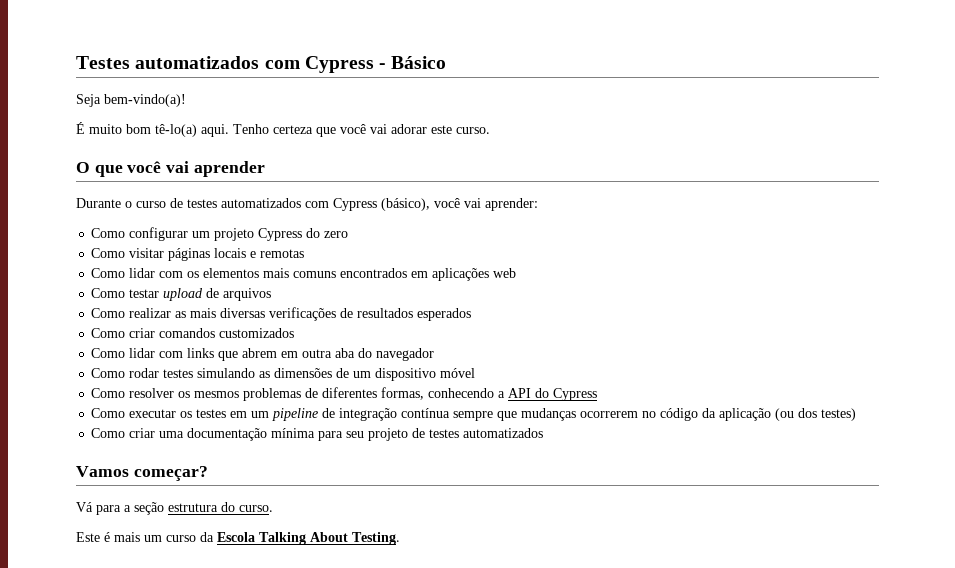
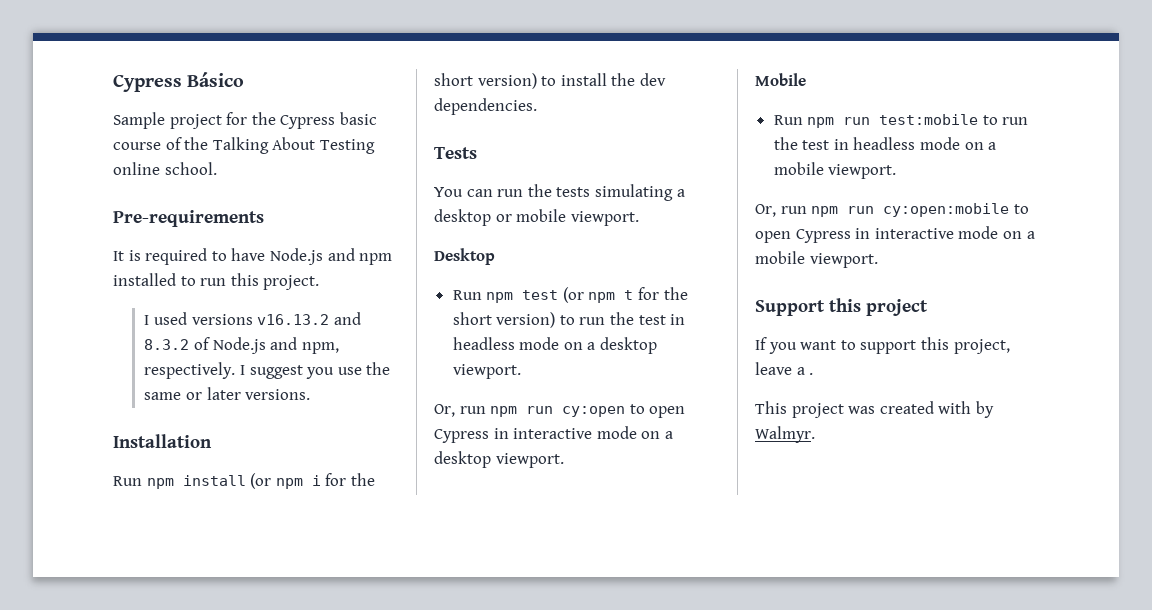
[76,56,447,73] [76,94,186,107] [76,122,490,137] [76,161,265,177] [76,198,538,211] [91,227,349,241] [91,248,305,261] [91,268,517,281] [91,288,272,301] [91,307,472,321] [91,328,295,338] [91,348,435,361] [91,368,476,381] [91,387,598,401] [91,408,857,421] [91,428,544,441] [76,466,208,481] [76,502,273,515] [76,532,400,545] Testes automatizados com Cypress - Básico // Seja bem-vindo(a)! // É muito bom tê-lo(a) aqui. Tenho certeza que você vai adorar este curso. // O que você vai aprender // Durante o curso de testes automatizados com Cypress (básico), você vai aprender: // Como configurar um projeto Cypress do zero // Como visitar páginas locais e remotas // Como lidar com os elementos mais comuns encontrados em aplicações web // Como testar upload de arquivos // Como realizar as mais diversas verificações de resultados esperados // Como criar comandos customizados // Como lidar com links que abrem em outra aba do navegador // Como rodar testes simulando as dimensões de um dispositivo móvel // Como resolver os mesmos problemas de diferentes formas, conhecendo a API do Cypress // Como executar os testes em um pipeline de integração contínua sempre que mudanças ocorrerem no código da aplicação (ou dos testes) // Como criar uma documentação mínima para seu projeto de testes automatizados // Vamos começar? // Vá para a seção estrutura do curso. // Este é mais um curso da Escola Talking About Testing. -> [113,72,245,92] [113,112,377,129] [113,137,375,154] [113,162,217,175] [113,210,264,227] [113,248,393,265] [113,273,320,290] [144,312,361,325] [144,337,339,354] [144,362,391,379] [144,387,311,400] [113,434,212,448] [113,473,375,489] [434,73,666,89] [434,98,537,115] [434,147,477,159] [434,184,685,201] [434,209,639,226] [434,248,495,265] [452,287,688,303] [452,312,686,328] [452,337,658,354] [452,364,521,379] [434,404,686,418] [434,426,673,443] [434,451,564,468] [755,73,806,86] [773,114,1029,128] [773,137,997,150] [773,162,897,179] [755,203,1029,217] [755,226,1035,243] [755,251,878,268] [755,298,928,316] [755,337,1010,354] [755,362,814,375] [755,401,994,418] [755,426,815,443] Cypress Básico // Sample project for the Cypress basic course of the Talking About Testing online school. // Pre-requirements // It is required to have Node.js and npm installed to run this project. // I used versions v16.13.2 and 8.3.2 of Node.js and npm, respectively. I suggest you use the same or later versions. // Installation // Run npm install (or npm i for the short version) to install the dev dependencies. // Tests // You can run the tests simulating a desktop or mobile viewport. // Desktop // Run npm test (or npm t for the short version) to run the test in headless mode on a desktop viewport. // Or, run npm run cy:open to open Cypress in interactive mode on a desktop viewport. // Mobile // Run npm run test:mobile to run the test in headless mode on a mobile viewport. // Or, run npm run cy:open:mobile to open Cypress in interactive mode on a mobile viewport. // Support this project // If you want to support this project, leave a . // This project was created with by Walmyr.

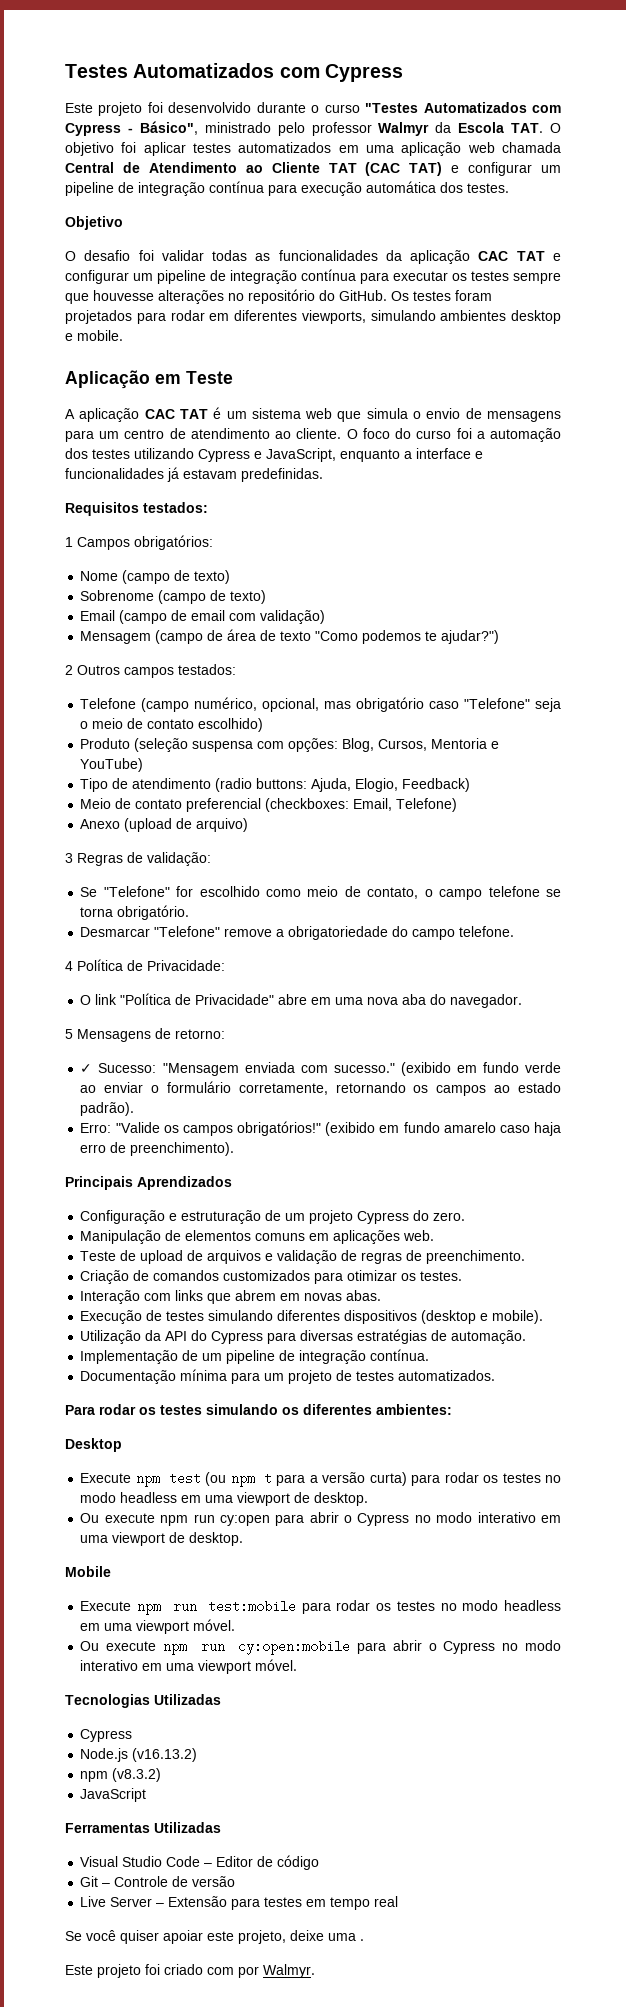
[113,72,245,92] [113,112,377,129] [113,137,375,154] [113,162,217,175] [113,210,264,227] [113,248,393,265] [113,273,320,290] [144,312,361,325] [144,337,339,354] [144,362,391,379] [144,387,311,400] [113,434,212,448] [113,473,375,489] [434,73,666,89] [434,98,537,115] [434,147,477,159] [434,184,685,201] [434,209,639,226] Cypress Básico // Sample project for the Cypress basic course of the Talking About Testing online school. // Pre-requirements // It is required to have Node.js and npm installed to run this project. // I used versions v16.13.2 and 8.3.2 of Node.js and npm, respectively. I suggest you use the same or later versions. // Installation // Run npm install (or npm i for the short version) to install the dev dependencies. // Tests // You can run the tests simulating a desktop or mobile viewport. -> [65,63,403,82] [65,102,561,116] [65,121,561,136] [65,142,561,156] [65,162,561,176] [65,181,509,196] [65,216,123,230] [65,250,561,264] [65,269,561,284] [65,289,492,304] [65,310,561,324] [65,330,123,341] [65,370,233,389] [65,407,562,422] [65,428,561,442] [65,448,483,462] [65,467,323,482] [65,502,208,516] [65,535,213,550] [80,570,231,584] [80,590,267,604] [80,610,326,624] [80,629,500,644] [65,664,236,678] [80,697,561,712] [80,718,264,732] [80,738,500,752] [80,758,144,772] [80,778,471,792] [80,798,458,812] [80,818,249,832] [65,852,211,866] [80,886,562,900] [80,905,190,920] [80,926,515,940] [65,959,225,971] [80,993,523,1008] [65,1028,225,1042] [80,1062,561,1076] [80,1081,561,1096] [80,1102,135,1116] [80,1121,562,1136] [80,1142,235,1156] [65,1176,232,1190] [80,1210,466,1224] [80,1230,435,1244] [80,1250,526,1264] [80,1270,463,1284] [80,1290,382,1304] [80,1310,544,1324] [80,1329,527,1344] [80,1349,430,1364] [80,1369,496,1384] [65,1404,452,1415] Testes Automatizados com Cypress // Este projeto foi desenvolvido durante o curso "Testes Automatizados com Cypress - Básico", ministrado pelo professor Walmyr da Escola TAT. O objetivo foi aplicar testes automatizados em uma aplicação web chamada Central de Atendimento ao Cliente TAT (CAC TAT) e configurar um pipeline de integração contínua para execução automática dos testes. // Objetivo // O desafio foi validar todas as funcionalidades da aplicação CAC TAT e configurar um pipeline de integração contínua para executar os testes sempre que houvesse alterações no repositório do GitHub. Os testes foram projetados para rodar em diferentes viewports, simulando ambientes desktop e mobile. // Aplicação em Teste // A aplicação CAC TAT é um sistema web que simula o envio de mensagens para um centro de atendimento ao cliente. O foco do curso foi a automação dos testes utilizando Cypress e JavaScript, enquanto a interface e funcionalidades já estavam predefinidas. // Requisitos testados: // 1 Campos obrigatórios: // Nome (campo de texto) // Sobrenome (campo de texto) // Email (campo de email com validação) // Mensagem (campo de área de texto "Como podemos te ajudar?") // 2 Outros campos testados: // Telefone (campo numérico, opcional, mas obrigatório caso "Telefone" seja o meio de contato escolhido) // Produto (seleção suspensa com opções: Blog, Cursos, Mentoria e YouTube) // Tipo de atendimento (radio buttons: Ajuda, Elogio, Feedback) // Meio de contato preferencial (checkboxes: Email, Telefone) // Anexo (upload de arquivo) // 3 Regras de validação: // Se "Telefone" for escolhido como meio de contato, o campo telefone se torna obrigatório. // Desmarcar "Telefone" remove a obrigatoriedade do campo telefone. // 4 Política de Privacidade: // O link "Política de Privacidade" abre em uma nova aba do navegador. // 5 Mensagens de retorno: // ✓ Sucesso: "Mensagem enviada com sucesso." (exibido em fundo verde ao enviar o formulário corretamente, retornando os campos ao estado padrão). // Erro: "Valide os campos obrigatórios!" (exibido em fundo amarelo caso haja erro de preenchimento). // Principais Aprendizados // Configuração e estruturação de um projeto Cypress do zero. // Manipulação de elementos comuns em aplicações web. // Teste de upload de arquivos e validação de regras de preenchimento. // Criação de comandos customizados para otimizar os testes. // Interação com links que abrem em novas abas. // Execução de testes simulando diferentes dispositivos (desktop e mobile). // Utilização da API do Cypress para diversas estratégias de automação. // Implementação de um pipeline de integração contínua. // Documentação mínima para um projeto de testes automatizados. // Para rodar os testes simulando os diferentes ambientes:
[452,290,482,300] Run -> [80,1473,132,1483] Execute
[562,287,584,303] (or -> [205,1472,227,1486] (ou
[638,287,688,300] [452,312,686,328] [452,337,658,354] [452,364,521,379] [434,404,686,418] [434,426,673,443] [434,451,564,468] for the short version) to run the test in headless mode on a desktop viewport. // Or, run npm run cy:open to open Cypress in interactive mode on a desktop viewport. -> [276,1472,562,1486] [80,1492,369,1506] [80,1512,561,1526] [80,1532,244,1546] para a versão curta) para rodar os testes no modo headless em uma viewport de desktop. // Ou execute npm run cy:open para abrir o Cypress no modo interativo em uma viewport de desktop.
[773,115,803,125] Run -> [80,1601,132,1611] Execute
[982,115,1029,125] [773,137,997,150] [773,162,897,179] [755,203,1029,217] [755,226,1035,243] [755,251,878,268] [755,298,928,316] [755,337,1010,354] [755,362,814,375] [755,401,994,418] to run the test in headless mode on a mobile viewport. // Or, run npm run cy:open:mobile to open Cypress in interactive mode on a mobile viewport. // Support this project // If you want to support this project, leave a . // This project was created with by -> [301,1600,562,1614] [80,1619,236,1634] [80,1640,562,1655] [80,1659,298,1674] [65,1694,221,1708] [80,1729,133,1742] [80,1748,198,1762] [80,1768,162,1782] [80,1788,147,1802] [65,1822,221,1833] [80,1855,320,1870] [80,1876,236,1887] [80,1896,399,1910] [65,1930,364,1944] [65,1964,259,1978] para rodar os testes no modo headless em uma viewport móvel. // Ou execute npm run cy:open:mobile para abrir o Cypress no modo interativo em uma viewport móvel. // Tecnologias Utilizadas // Cypress // Node.js (v16.13.2) // npm (v8.3.2) // JavaScript // Ferramentas Utilizadas // Visual Studio Code – Editor de código // Git – Controle de versão // Live Server – Extensão para testes em tempo real // Se você quiser apoiar este projeto, deixe uma . // Este projeto foi criado com por

